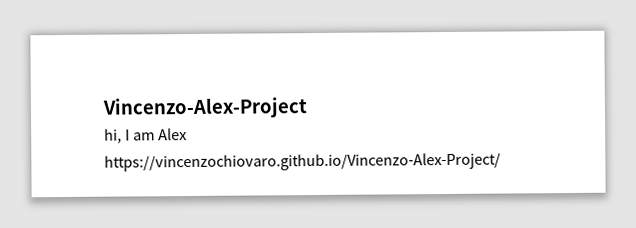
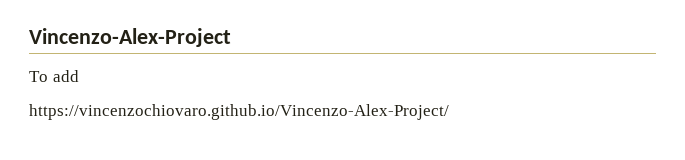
[104,128,187,144] hi, I am Alex -> [29,70,79,82] To add

